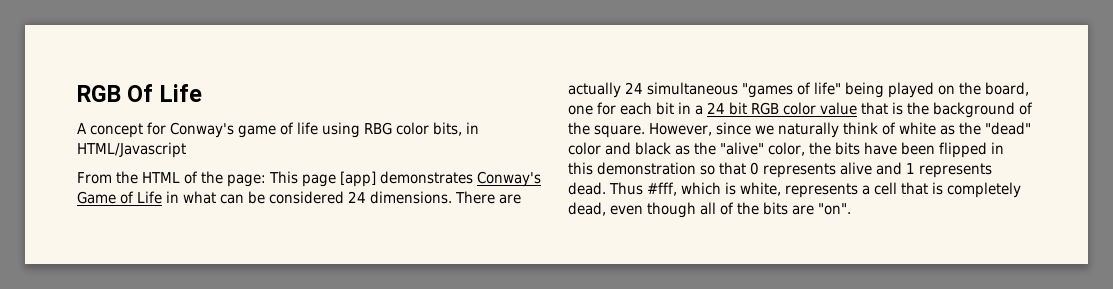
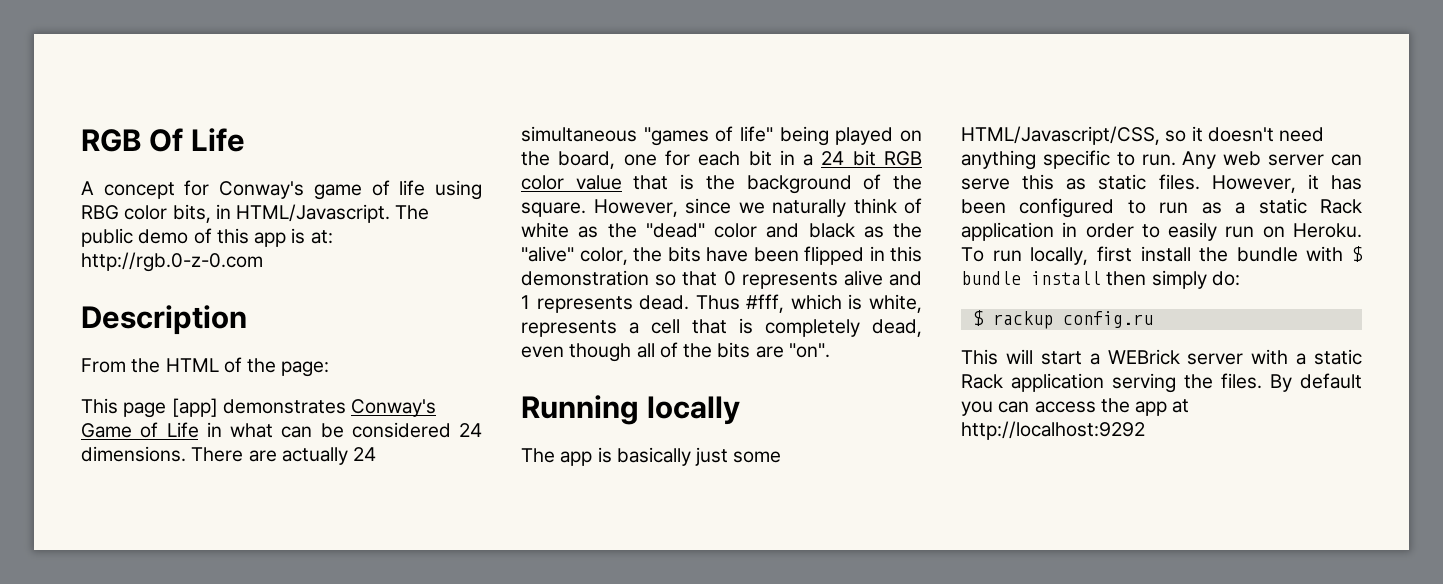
[77,142,186,158] HTML/Javascript -> [236,204,430,223] [81,228,333,247] [81,252,263,272] [81,305,247,335] HTML/Javascript. The public demo of this app is at: http://rgb.0-z-0.com // Description
(266, 180) none -> (330, 369) //
(851, 209) none -> [521,395,741,425] [521,447,782,466] [961,126,1325,145] [961,150,1362,170] [961,174,1362,193] [961,198,1362,218] [961,222,1362,241] [961,246,1363,265] [961,270,1240,289] [972,310,1153,329] [961,349,1362,365] [961,373,1362,393] [961,398,1190,416] [961,421,1145,440] // Running locally // The app is basically just some HTML/Javascript/CSS, so it doesn't need anything specific to run. Any web server can serve this as static files. However, it has been configured to run as a static Rack application in order to easily run on Heroku. To run locally, first install the bundle with $ bundle install then simply do: // $ rackup config.ru // This will start a WEBrick server with a static Rack application serving the files. By default you can access the app at http://localhost:9292

